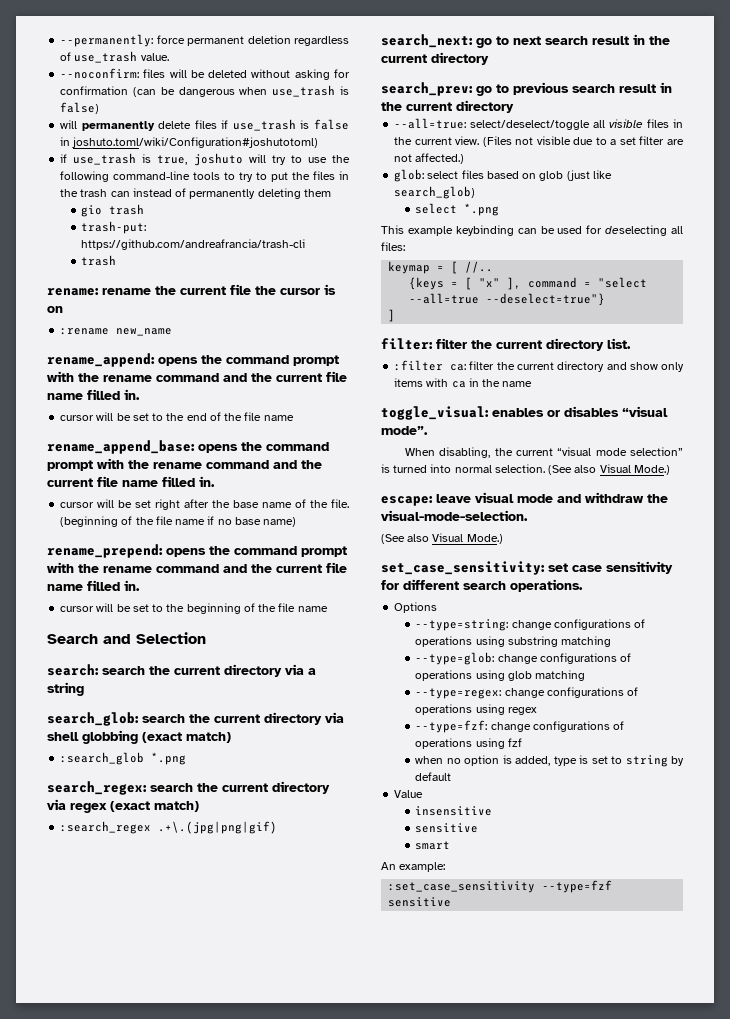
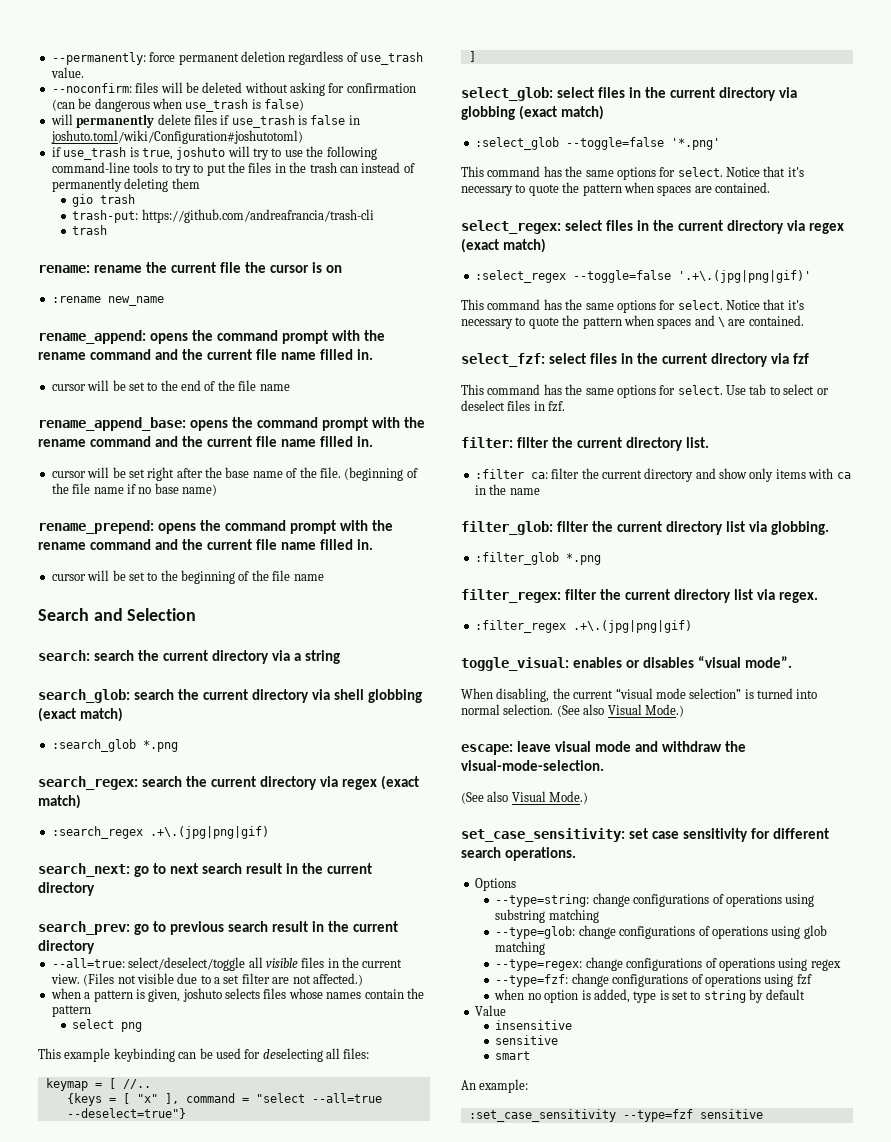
[394,169,612,182] [394,186,476,199] [415,203,500,216] glob: select files based on glob (just like search_glob) // select *.png -> [50,988,424,1002] [51,1005,91,1017] [72,1019,143,1032] when a pattern is given, joshuto selects files whose names contain the pattern // select png
(396, 315) none -> [461,87,798,101] [461,105,605,120] [474,137,720,150] [461,166,804,180] [461,182,770,196] [461,220,845,234] [461,238,547,253] [474,270,811,283] [461,299,804,313] [461,315,804,329] [461,353,810,367] [461,384,829,398] [461,400,566,412] // select_glob: select files in the current directory via globbing (exact match) // :select_glob --toggle=false '*.png' // This command has the same options for select. Notice that it's necessary to quote the pattern when spaces are contained. // select_regex: select files in the current directory via regex (exact match) // :select_regex --toggle=false '.+\.(jpg|png|gif)' // This command has the same options for select. Notice that it's necessary to quote the pattern when spaces and \ are contained. // select_fzf: select files in the current directory via fzf // This command has the same options for select. Use tab to select or deselect files in fzf.
(533, 384) none -> [461,521,830,535] [474,552,601,565] [461,589,819,603] [474,620,692,633] // filter_glob: filter the current directory list via globbing. // :filter_glob *.png // filter_regex: filter the current directory list via regex. // :filter_regex .+\.(jpg|png|gif)

